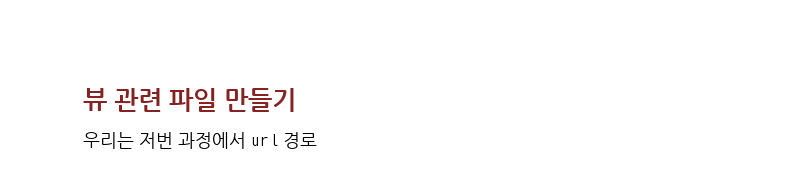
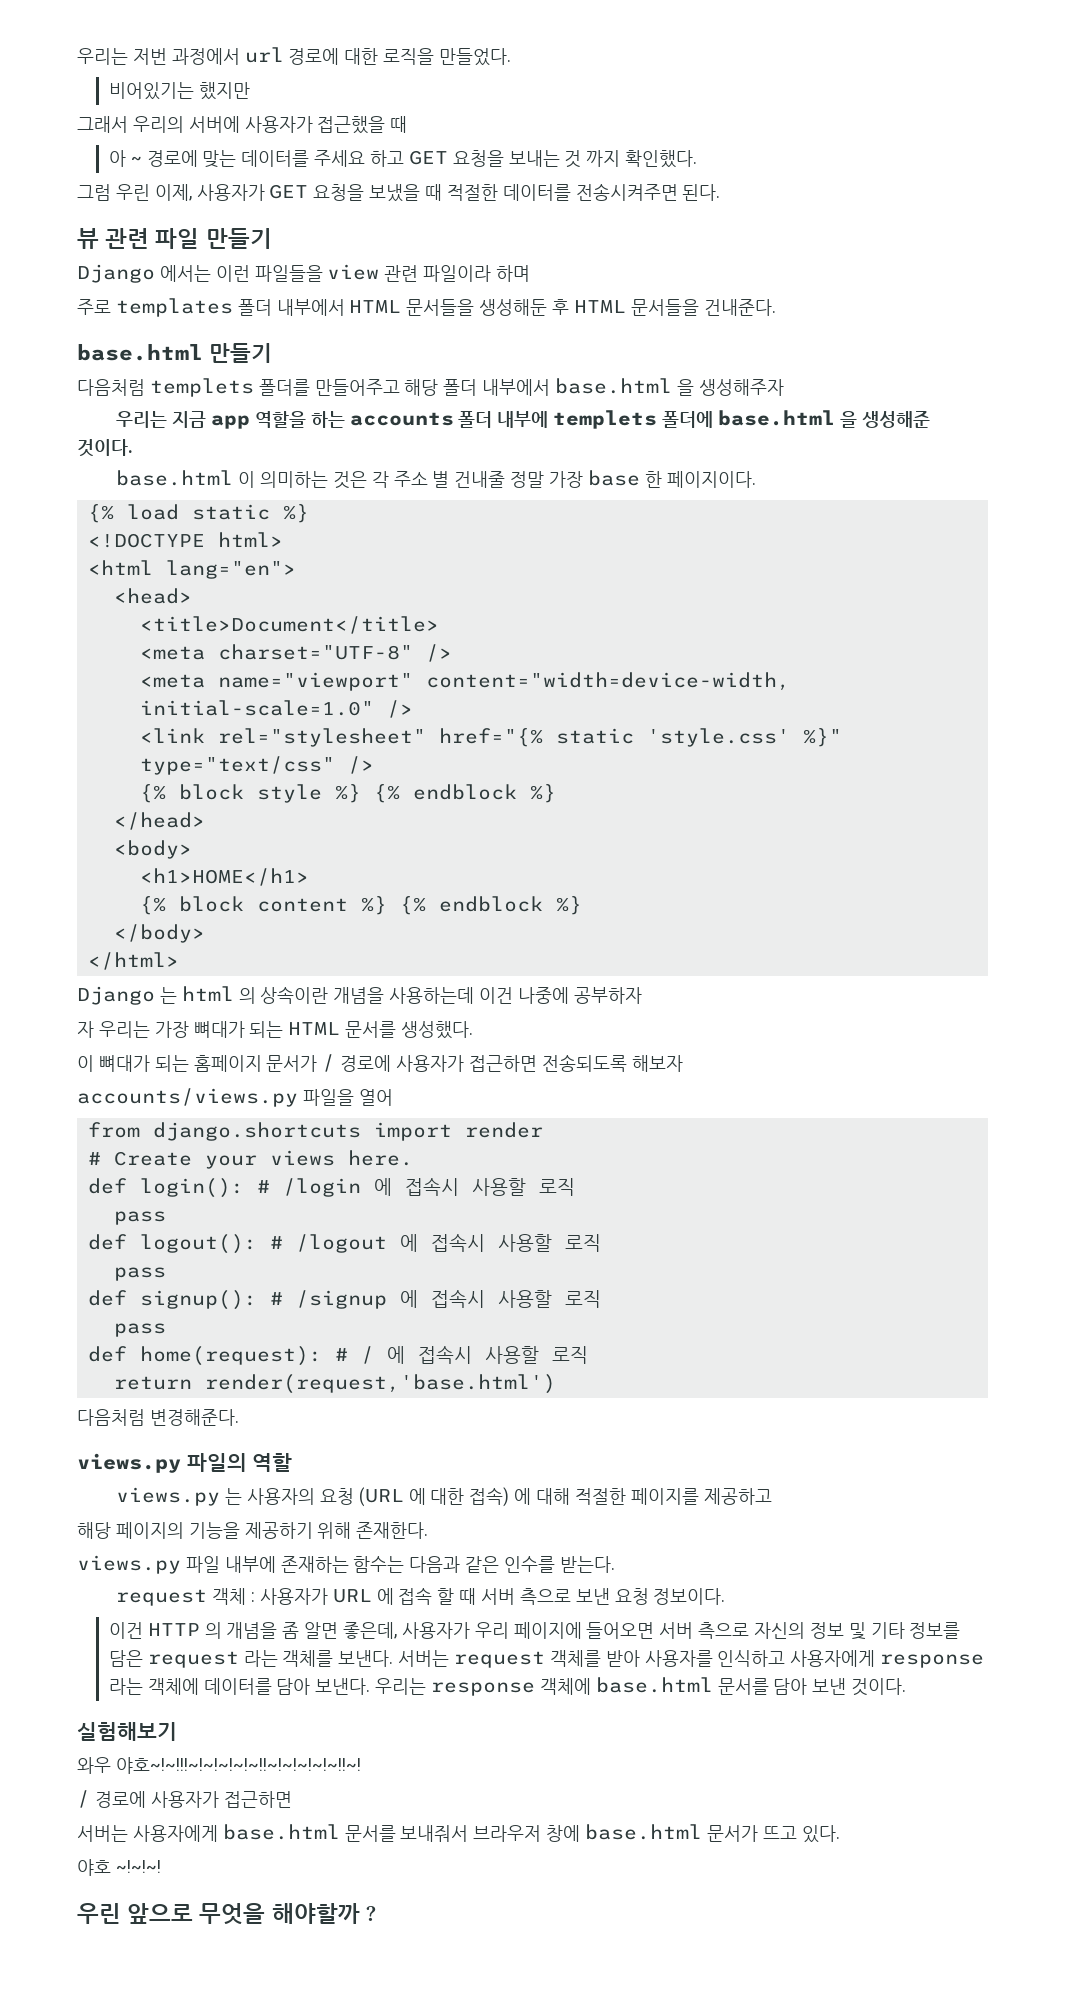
[83,88,296,112] [83,132,317,149] 뷰 관련 파일 만들기 // 우리는 저번 과정에서 url 경로 -> [77,47,512,66] [108,82,250,100] [77,116,408,134] [108,150,698,168] [77,183,721,202] [77,228,272,249] [77,264,531,283] [77,298,776,317] [77,343,272,363] [77,378,784,397] [116,410,930,429] [77,439,133,457] [116,470,756,489] [87,504,309,523] [87,532,283,548] [87,560,296,579] [113,588,192,604] [139,616,439,634] [139,644,452,662] [139,672,790,691] [139,700,413,718] [139,728,842,747] [139,756,374,775] [139,784,556,803] [113,812,205,830] [113,840,192,859] [139,868,309,886] [139,896,582,915] [113,924,205,943] [87,952,179,970] [77,986,642,1005] [77,1021,474,1039] [77,1054,683,1072] [77,1088,393,1107] [87,1122,543,1141] [87,1150,413,1169] [87,1177,575,1198] [113,1211,166,1225] [87,1233,601,1254] [113,1267,166,1281] [87,1289,601,1310] [113,1323,166,1337] [87,1345,588,1366] [113,1374,556,1394] [77,1409,239,1426] [77,1453,293,1473] [116,1487,772,1507] [77,1522,429,1539] [77,1555,615,1574] [116,1587,726,1606] [108,1622,961,1640] [108,1650,985,1668] [108,1677,907,1696] [77,1722,177,1741] [77,1757,361,1774] [77,1790,292,1808] [77,1824,840,1843] [77,1859,161,1876] [77,1903,376,1925] 우리는 저번 과정에서 url 경로에 대한 로직을 만들었다. // 비어있기는 했지만 // 그래서 우리의 서버에 사용자가 접근했을 때 // 아 ~ 경로에 맞는 데이터를 주세요 하고 GET 요청을 보내는 것 까지 확인했다. // 그럼 우린 이제, 사용자가 GET 요청을 보냈을 때 적절한 데이터를 전송시켜주면 된다. // 뷰 관련 파일 만들기 // Django 에서는 이런 파일들을 view 관련 파일이라 하며 // 주로 templates 폴더 내부에서 HTML 문서들을 생성해둔 후 HTML 문서들을 건내준다. // base.html 만들기 // 다음처럼 templets 폴더를 만들어주고 해당 폴더 내부에서 base.html 을 생성해주자 // 우리는 지금 app 역할을 하는 accounts 폴더 내부에 templets 폴더에 base.html 을 생성해준 것이다. // base.html 이 의미하는 것은 각 주소 별 건내줄 정말 가장 base 한 페이지이다. // {% load static %} // <!DOCTYPE html> // <html lang="en"> // <head> // <title>Document</title> // <meta charset="UTF-8" /> // <meta name="viewport" content="width=device-width, initial-scale=1.0" /> // <link rel="stylesheet" href="{% static 'style.css' %}" type="text/css" /> // {% block style %} {% endblock %} // </head> // <body> // <h1>HOME</h1> // {% block content %} {% endblock %} // </body> // </html> // Django 는 html 의 상속이란 개념을 사용하는데 이건 나중에 공부하자 // 자 우리는 가장 뼈대가 되는 HTML 문서를 생성했다. // 이 뼈대가 되는 홈페이지 문서가 / 경로에 사용자가 접근하면 전송되도록 해보자 // accounts/views.py 파일을 열어 // from django.shortcuts import render // # Create your views here. // def login(): # /login 에 접속시 사용할 로직 // pass // def logout(): # /logout 에 접속시 사용할 로직 // pass // def signup(): # /signup 에 접속시 사용할 로직 // pass // def home(request): # / 에 접속시 사용할 로직 // return render(request,'base.html') // 다음처럼 변경해준다. // views.py 파일의 역할 // views.py 는 사용자의 요청 (URL 에 대한 접속) 에 대해 적절한 페이지를 제공하고 // 해당 페이지의 기능을 제공하기 위해 존재한다. // views.py 파일 내부에 존재하는 함수는 다음과 같은 인수를 받는다. // request 객체 : 사용자가 URL 에 접속 할 때 서버 측으로 보낸 요청 정보이다. // 이건 HTTP 의 개념을 좀 알면 좋은데, 사용자가 우리 페이지에 들어오면 서버 측으로 자신의 정보 및 기타 정보를 담은 request 라는 객체를 보낸다. 서버는 request 객체를 받아 사용자를 인식하고 사용자에게 response 라는 객체에 데이터를 담아 보낸다. 우리는 response 객체에 base.html 문서를 담아 보낸 것이다. // 실험해보기 // 와우 야호~!~!!!~!~!~!~!~!!~!~!~!~!~!!~! // / 경로에 사용자가 접근하면 // 서버는 사용자에게 base.html 문서를 보내줘서 브라우저 창에 base.html 문서가 뜨고 있다. // 야호 ~!~!~! // 우린 앞으로 무엇을 해야할까 ?

